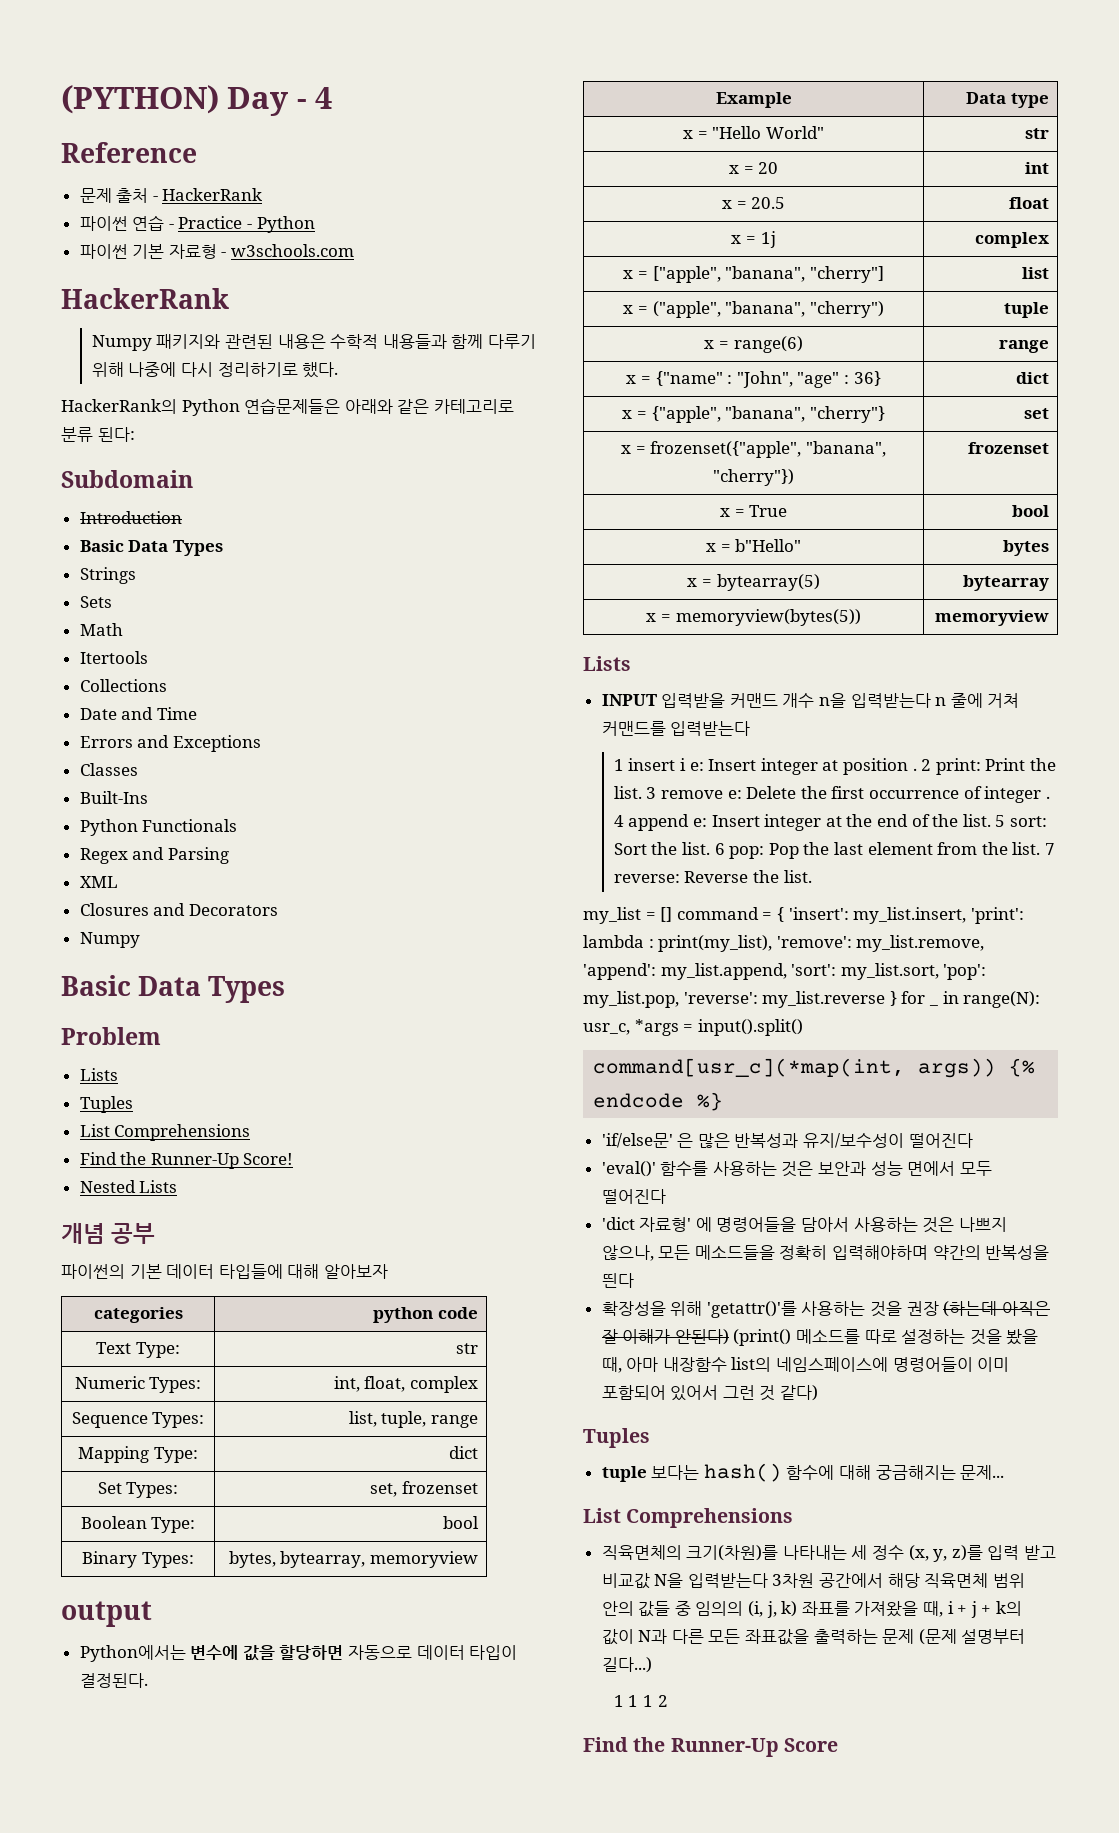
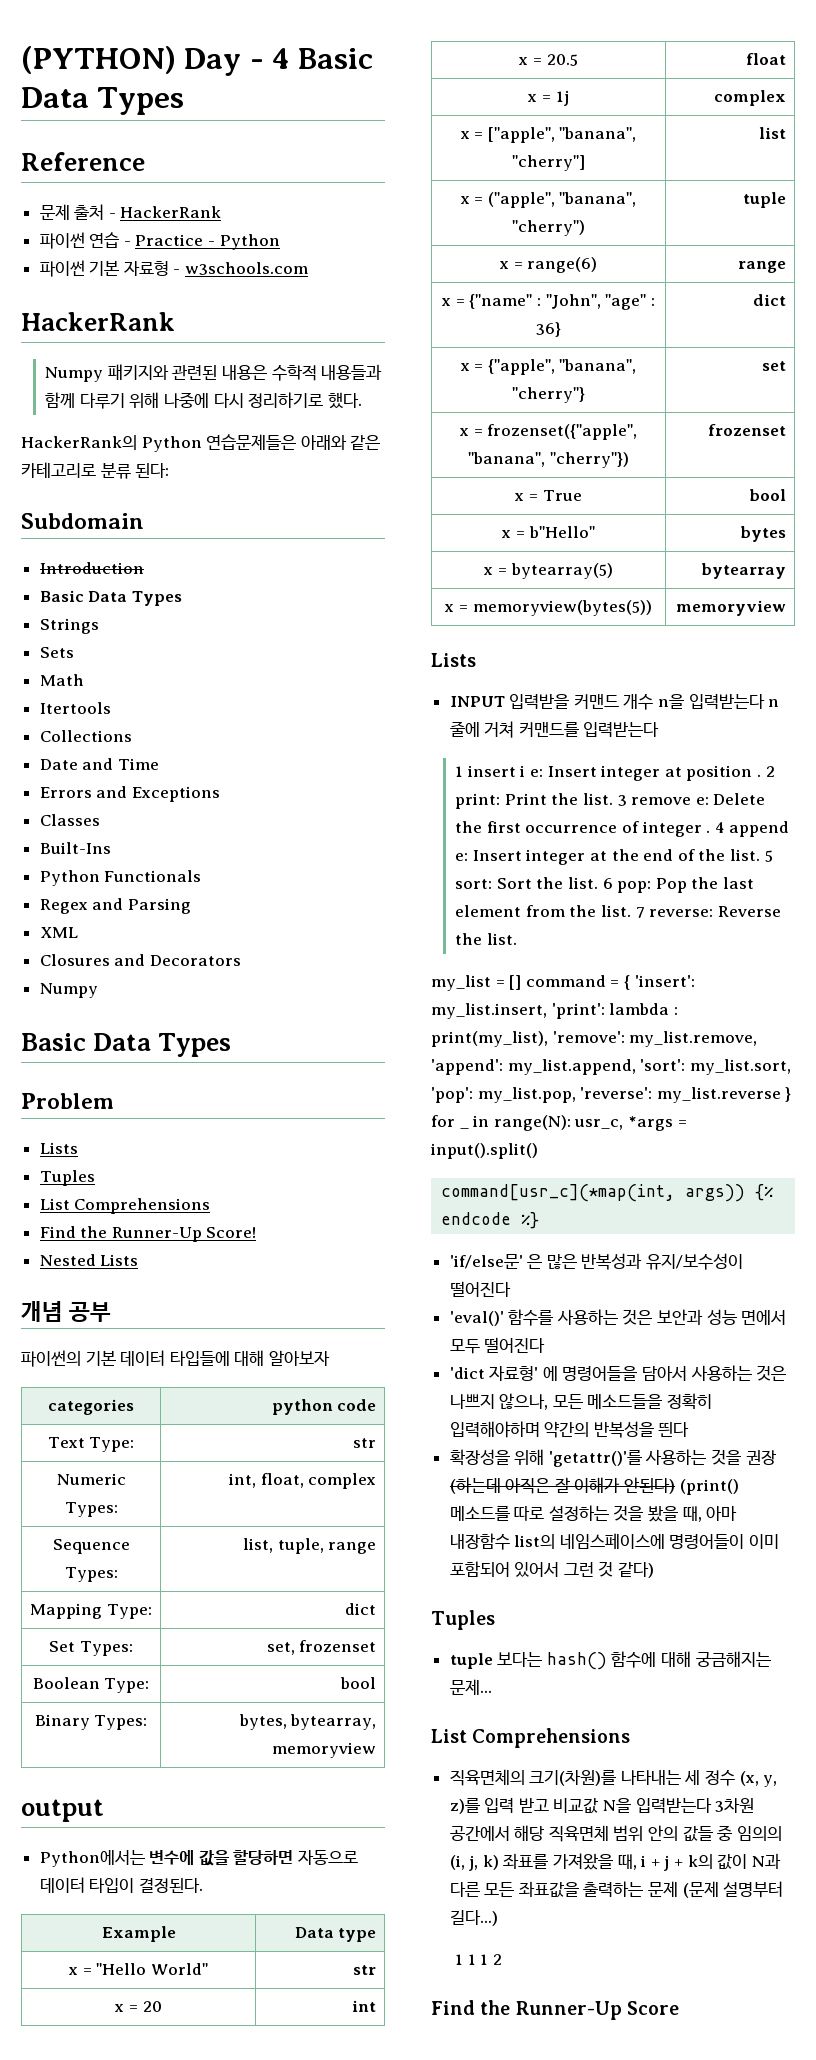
(333, 98) none -> [298,48,374,69] [21,87,185,115] Basic Data Types

